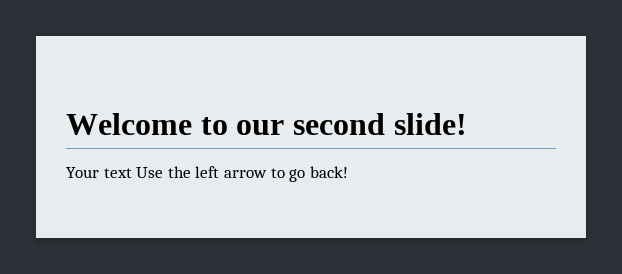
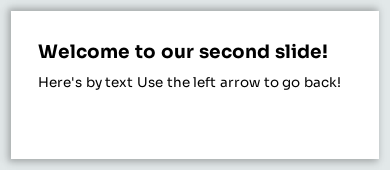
[66,167,99,178] Your -> [38,77,102,90] Here's by

